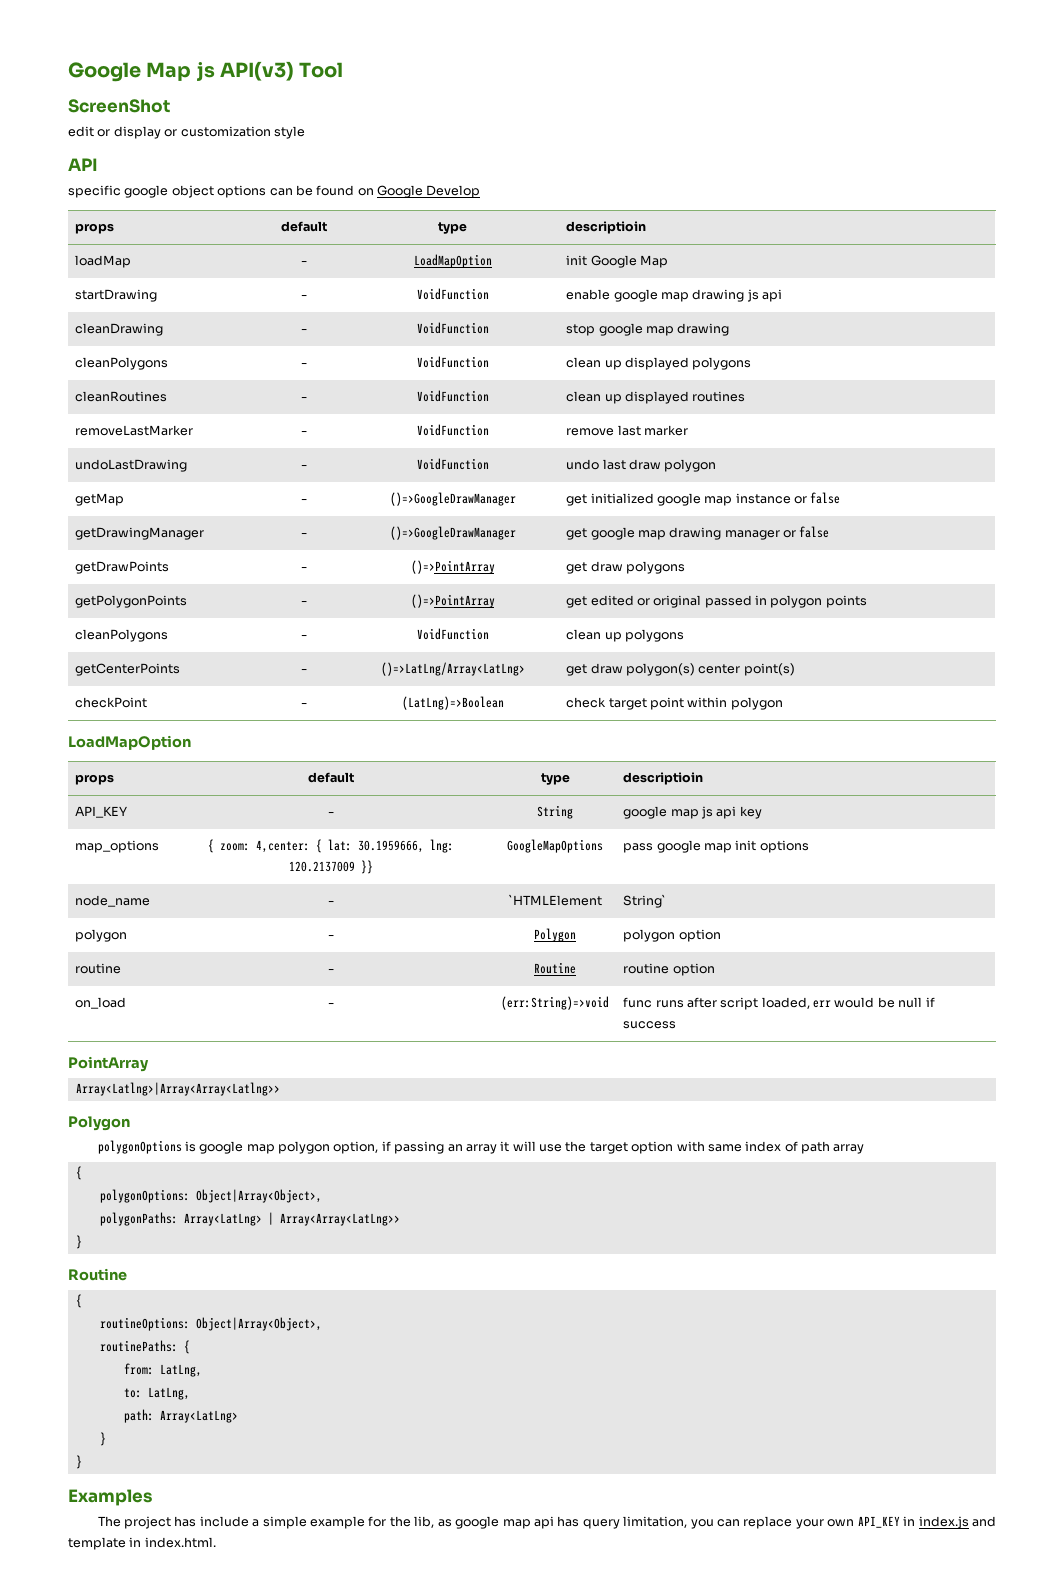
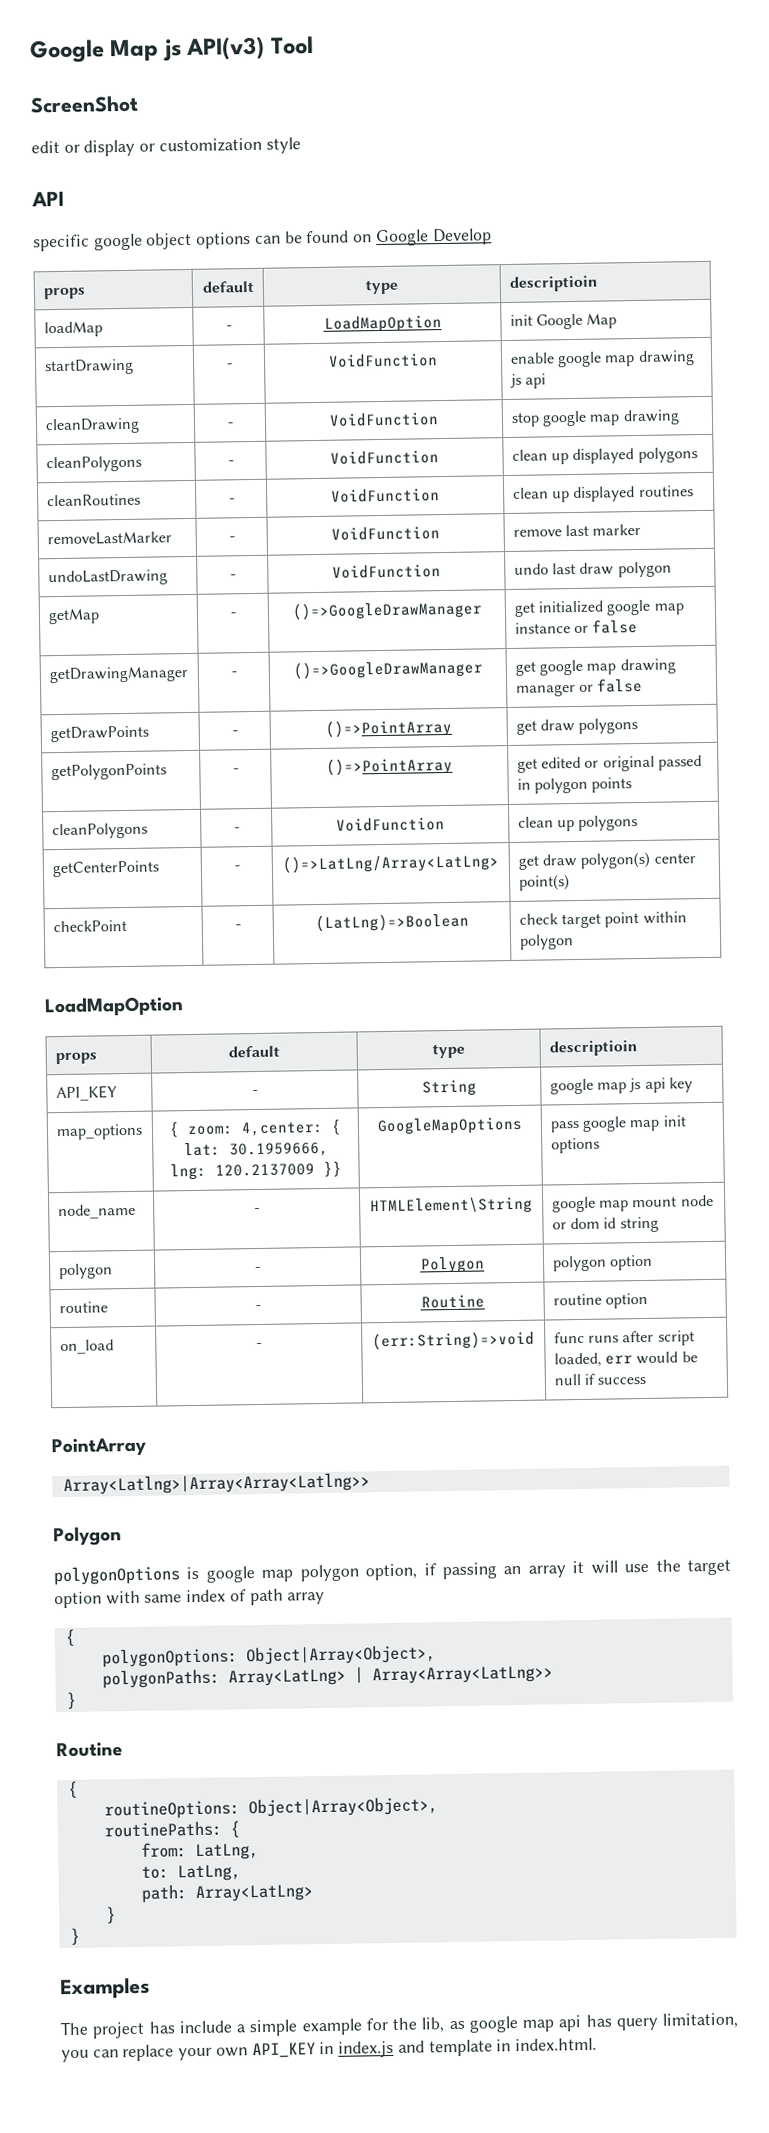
[508,894,602,906] [623,894,667,908] `HTMLElement | String` -> [370,1196,533,1216] [551,1194,714,1213] [551,1216,659,1233] HTMLElement\String | google map mount node or dom id string

